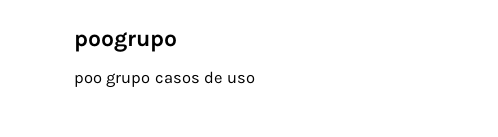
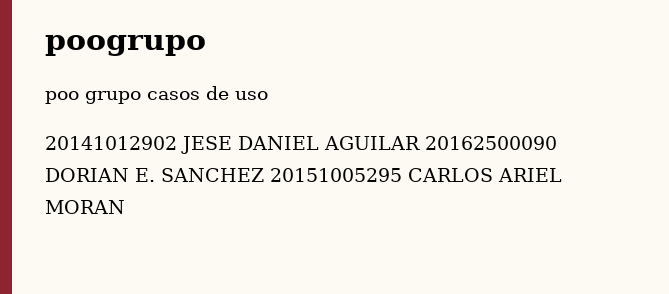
(255, 79) none -> [45,136,557,154] [45,168,562,182] [45,200,125,214] // 20141012902 JESE DANIEL AGUILAR 20162500090 DORIAN E. SANCHEZ 20151005295 CARLOS ARIEL MORAN

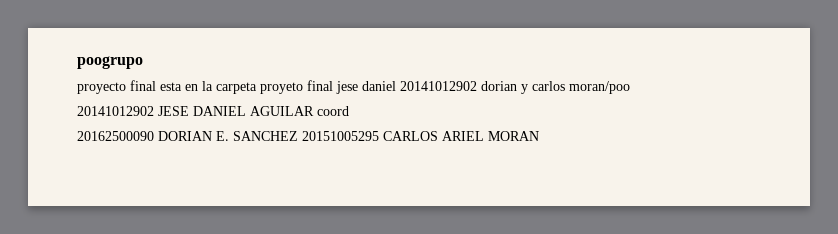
[45,86,268,104] poo grupo casos de uso -> [77,80,630,94] proyecto final esta en la carpeta proyeto final jese daniel 20141012902 dorian y carlos moran/poo
(420, 143) none -> [317,106,349,116] coord //

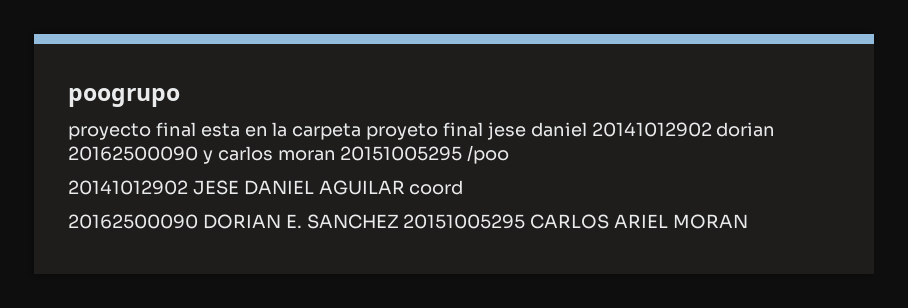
(517, 86) none -> [68,146,198,161] 20162500090
[569,81,630,94] moran/poo -> [277,145,510,164] moran 20151005295 /poo

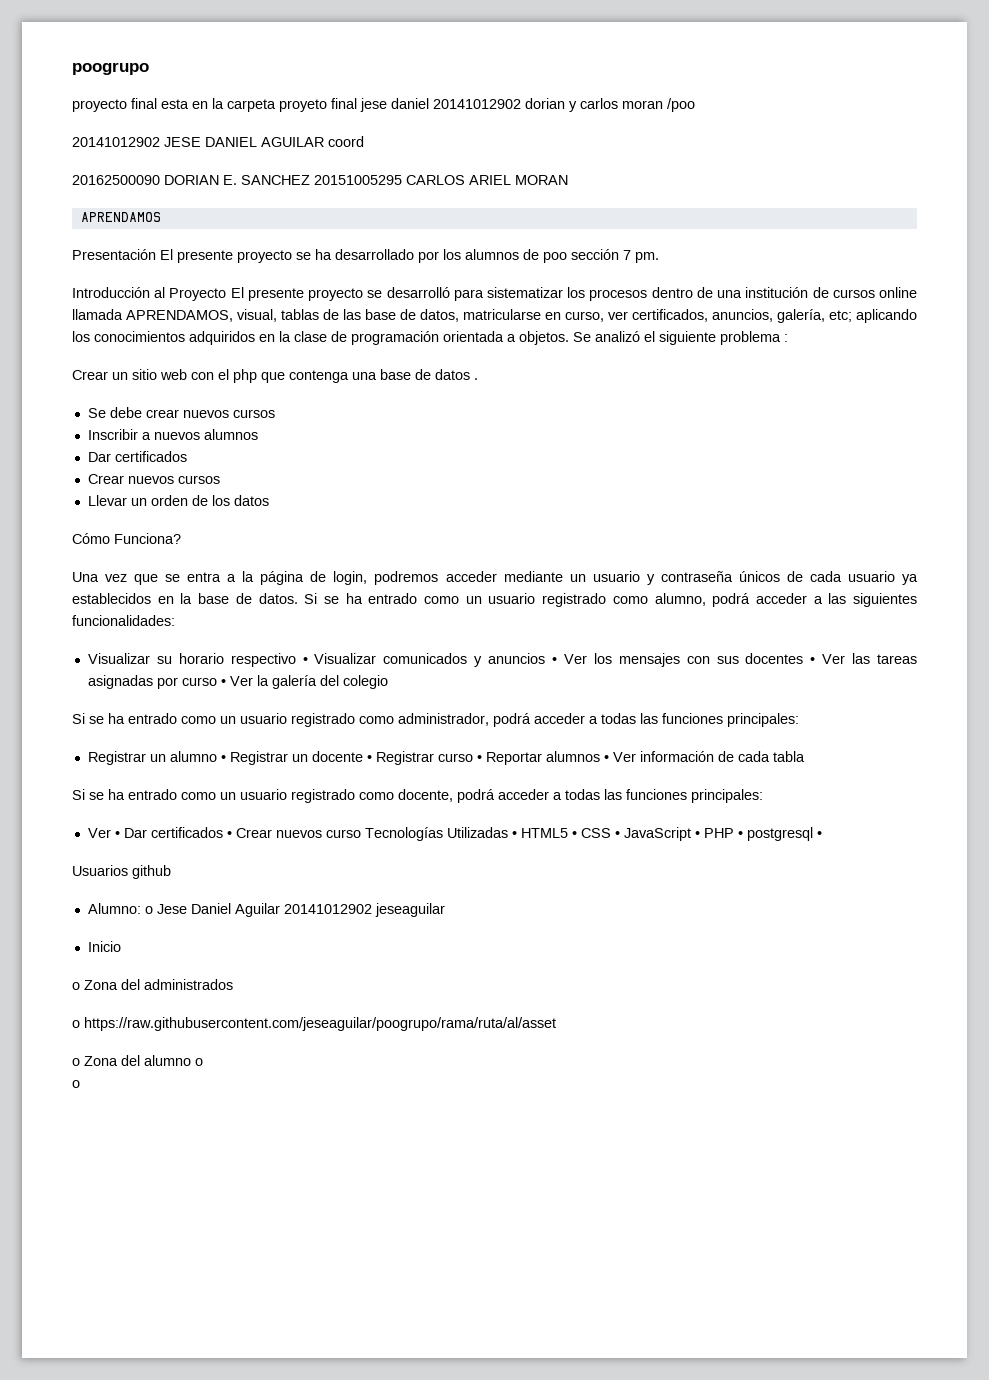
[68,146,198,161] 20162500090 -> (565, 103) none
[340,146,463,161] 20151005295 -> (663, 104) none
(749, 221) none -> [80,212,161,222] [72,249,659,263] [72,287,917,301] [72,309,917,323] [72,331,788,345] [72,369,478,383] [87,407,275,418] [87,429,258,440] [87,451,187,462] [87,474,220,484] [87,495,269,506] [72,533,181,544] [72,571,918,585] [72,593,918,607] [72,615,175,626] [87,653,918,667] [87,675,388,689] [72,713,799,727] [87,751,805,765] [72,789,763,803] [87,827,822,841] [72,865,171,879] [87,903,445,917] [87,941,121,952] [72,979,233,990] [72,1017,556,1031] [72,1055,203,1066] [72,1080,80,1088] // APRENDAMOS // Presentación El presente proyecto se ha desarrollado por los alumnos de poo sección 7 pm. // Introducción al Proyecto El presente proyecto se desarrolló para sistematizar los procesos dentro de una institución de cursos online llamada APRENDAMOS, visual, tablas de las base de datos, matricularse en curso, ver certificados, anuncios, galería, etc; aplicando los conocimientos adquiridos en la clase de programación orientada a objetos. Se analizó el siguiente problema : // Crear un sitio web con el php que contenga una base de datos . // Se debe crear nuevos cursos // Inscribir a nuevos alumnos // Dar certificados // Crear nuevos cursos // Llevar un orden de los datos // Cómo Funciona? // Una vez que se entra a la página de login, podremos acceder mediante un usuario y contraseña únicos de cada usuario ya establecidos en la base de datos. Si se ha entrado como un usuario registrado como alumno, podrá acceder a las siguientes funcionalidades: // Visualizar su horario respectivo • Visualizar comunicados y anuncios • Ver los mensajes con sus docentes • Ver las tareas asignadas por curso • Ver la galería del colegio // Si se ha entrado como un usuario registrado como administrador, podrá acceder a todas las funciones principales: // Registrar un alumno • Registrar un docente • Registrar curso • Reportar alumnos • Ver información de cada tabla // Si se ha entrado como un usuario registrado como docente, podrá acceder a todas las funciones principales: // Ver • Dar certificados • Crear nuevos curso Tecnologías Utilizadas • HTML5 • CSS • JavaScript • PHP • postgresql • // Usuarios github // Alumno: o Jese Daniel Aguilar 20141012902 jeseaguilar // Inicio // o Zona del administrados // o https://raw.githubusercontent.com/jeseaguilar/poogrupo/rama/ruta/al/asset // o Zona del alumno o // o

